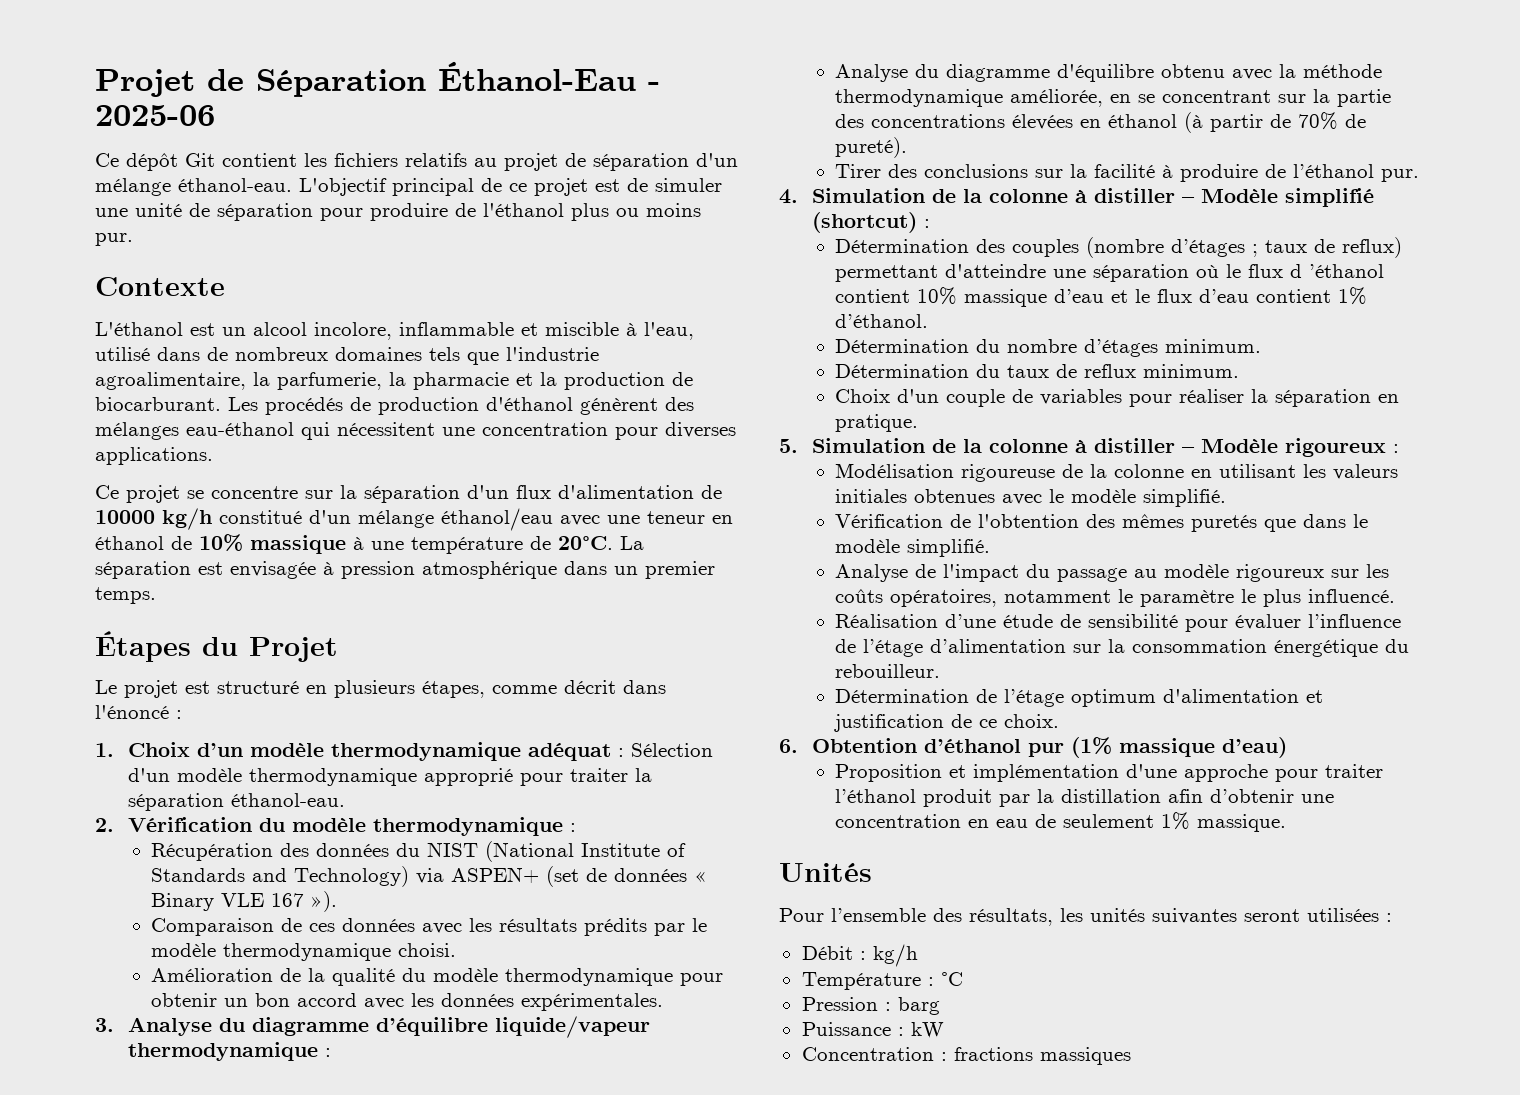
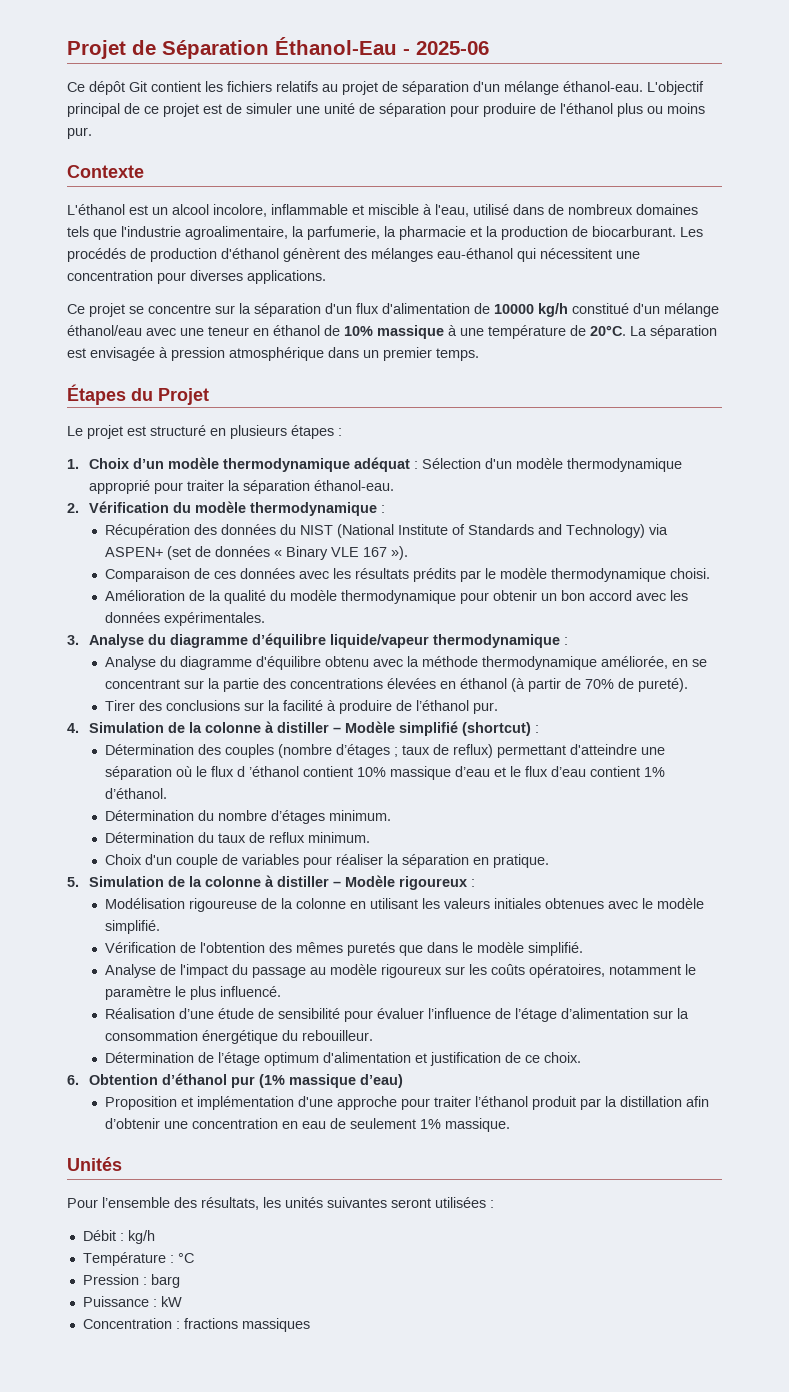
[422,680,666,698] [95,705,169,719] étapes, comme décrit dans l'énoncé -> [291,425,334,439] étapes

